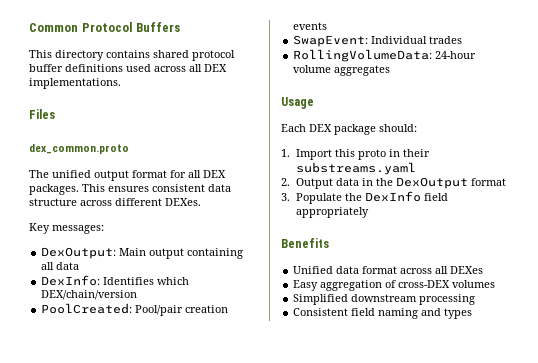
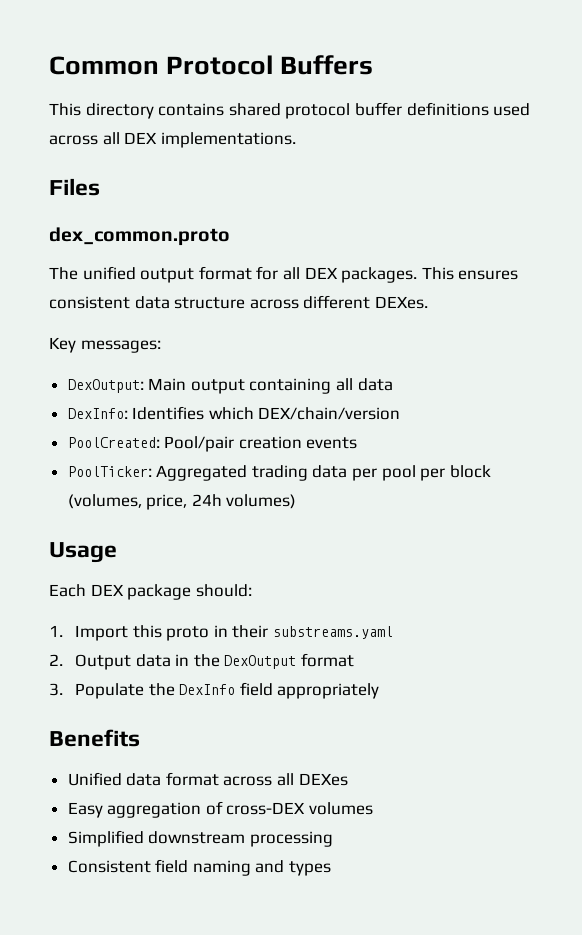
[293,35,463,47] [293,49,477,62] [293,65,391,76] SwapEvent: Individual trades // RollingVolumeData: 24-hour volume aggregates -> [67,465,491,481] [67,494,297,510] PoolTicker: Aggregated trading data per pool per block (volumes, price, 24h volumes)

